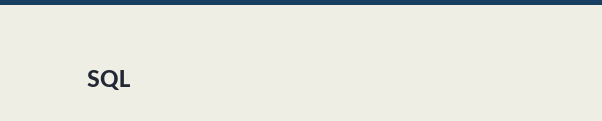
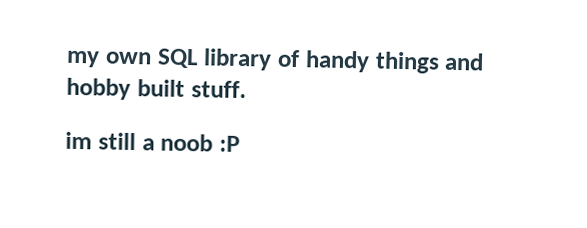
[87,70,130,90] SQL -> [66,48,485,74] [66,77,247,100] [65,131,240,153] my own SQL library of handy things and hobby built stuff. // im still a noob :P

